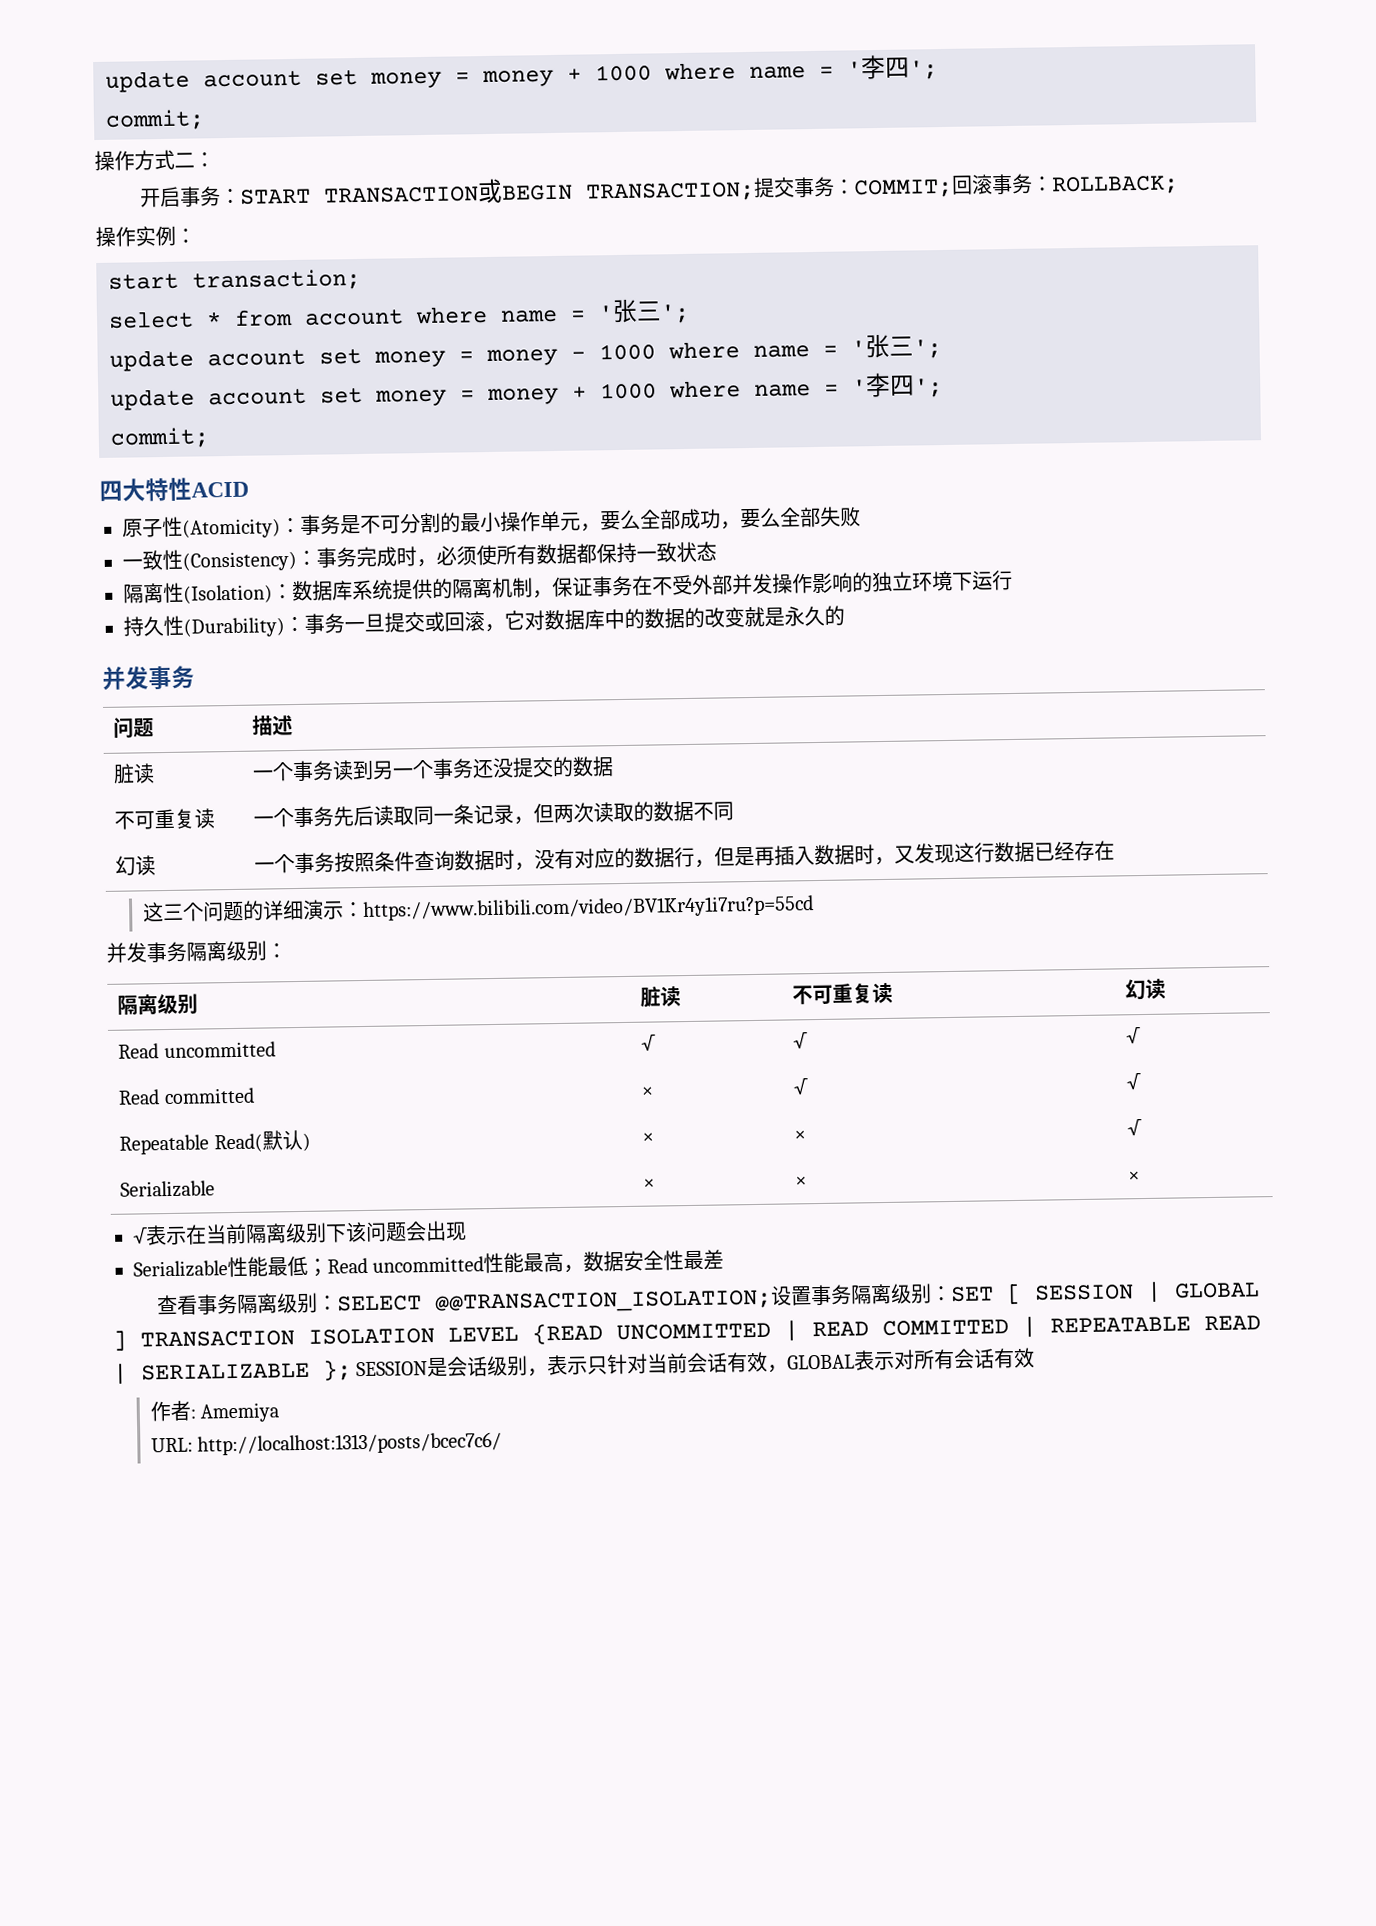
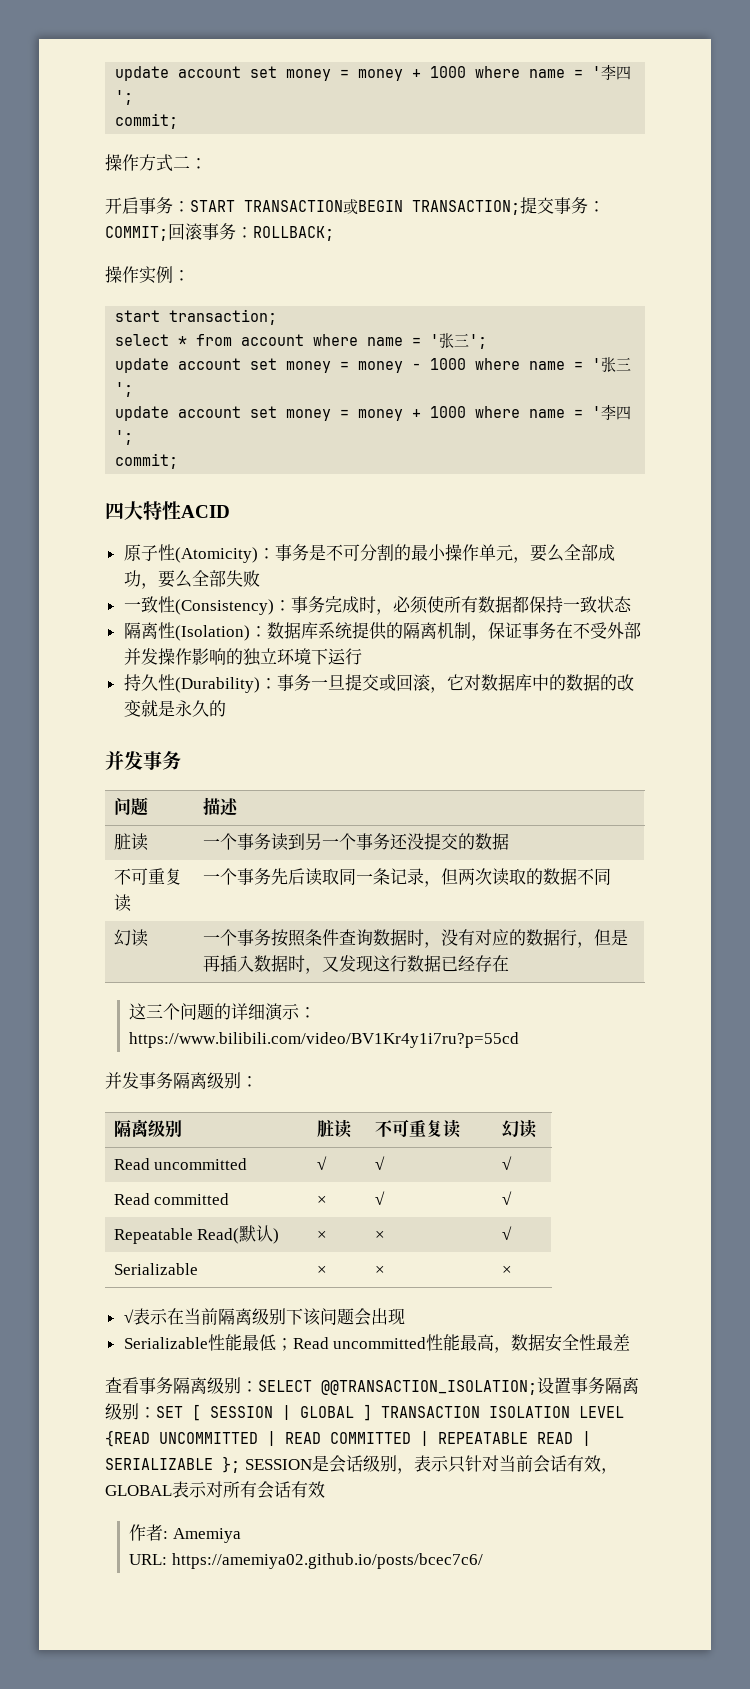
[197,1431,503,1456] http://localhost:1313/posts/bcec7c6/ -> [171,1553,483,1569] https://amemiya02.github.io/posts/bcec7c6/

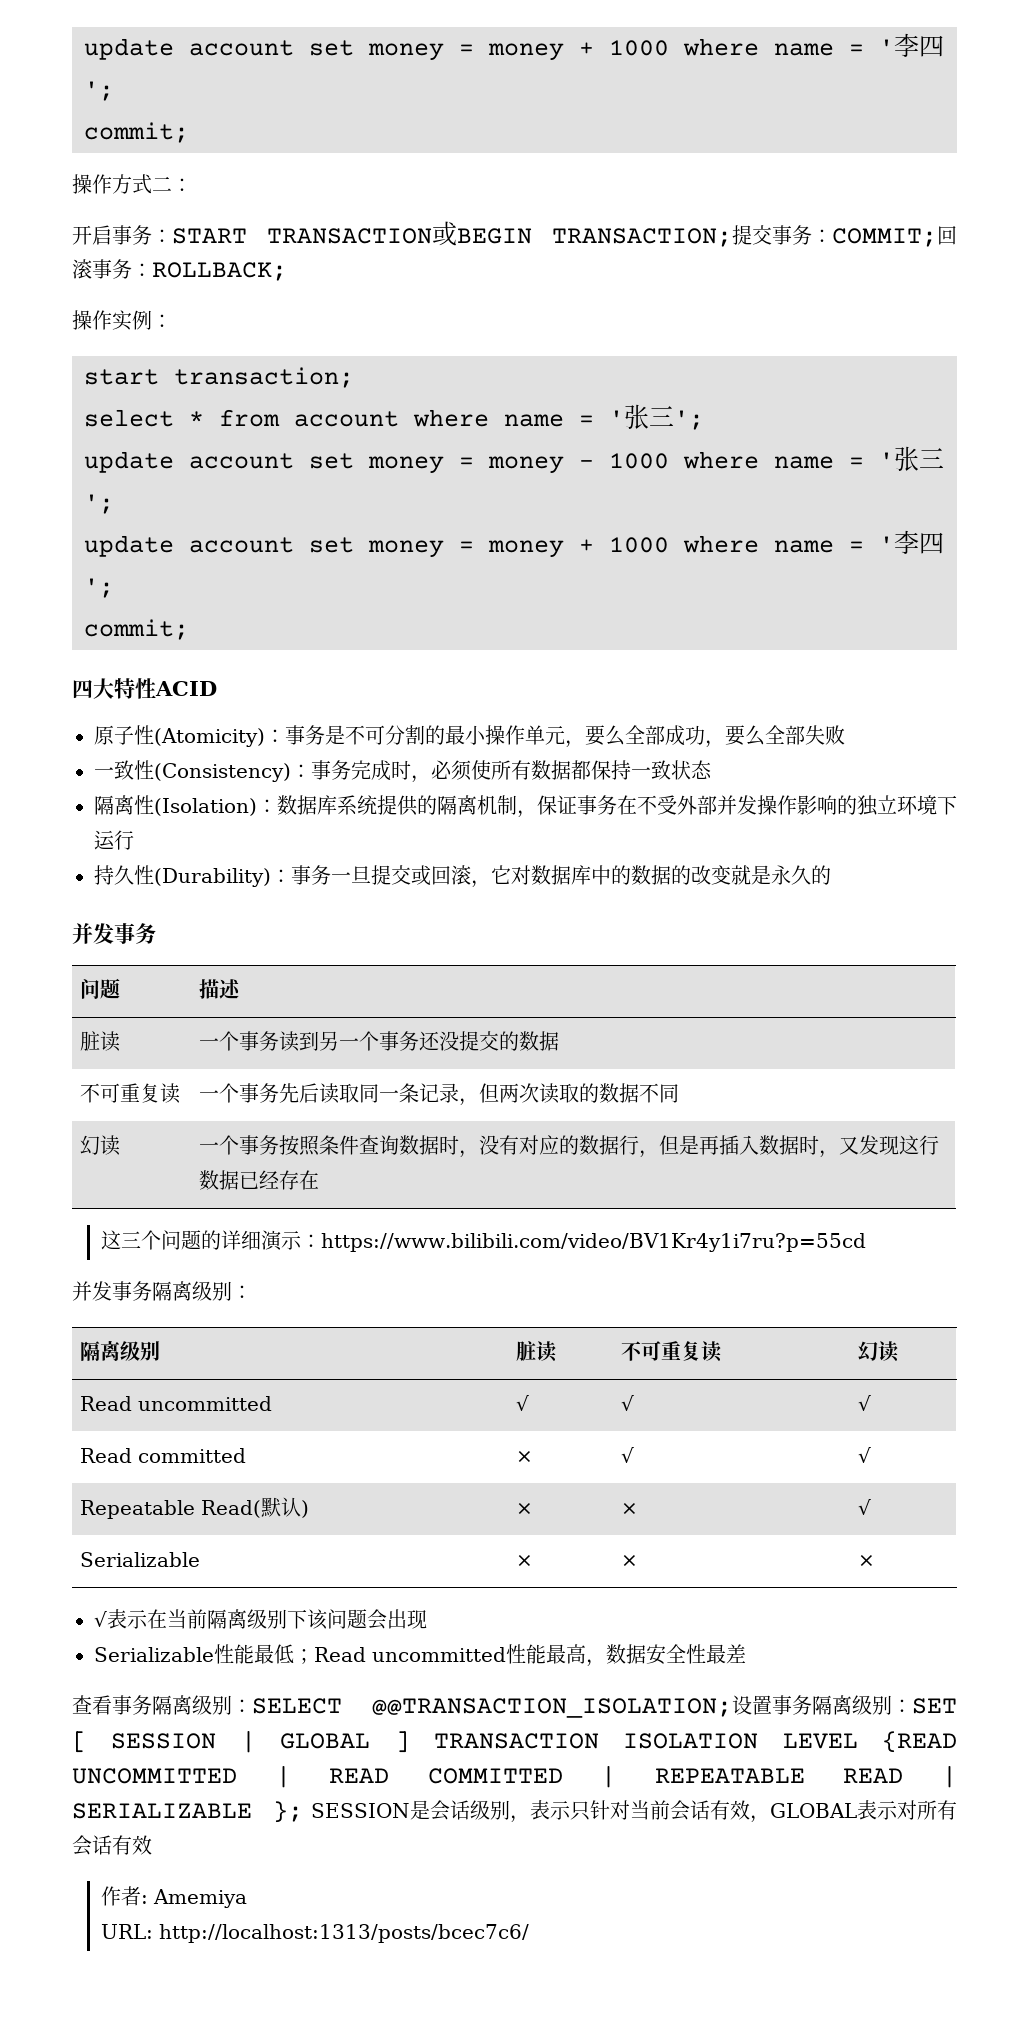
[171,1553,483,1569] https://amemiya02.github.io/posts/bcec7c6/ -> [158,1924,529,1943] http://localhost:1313/posts/bcec7c6/

